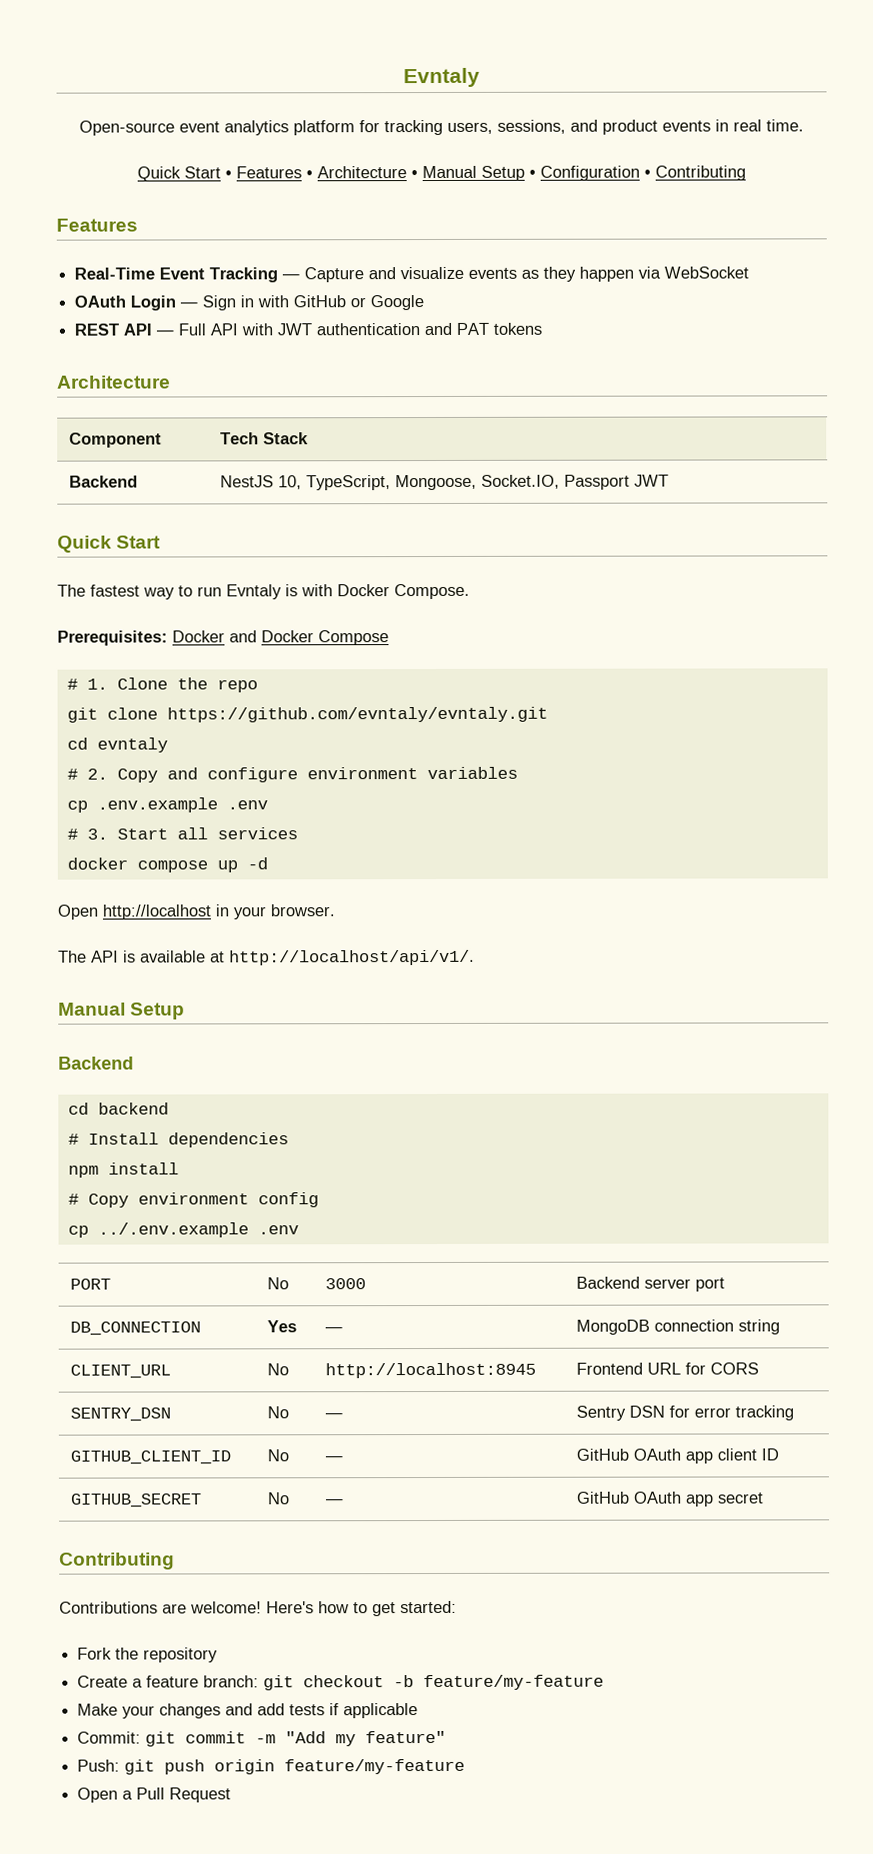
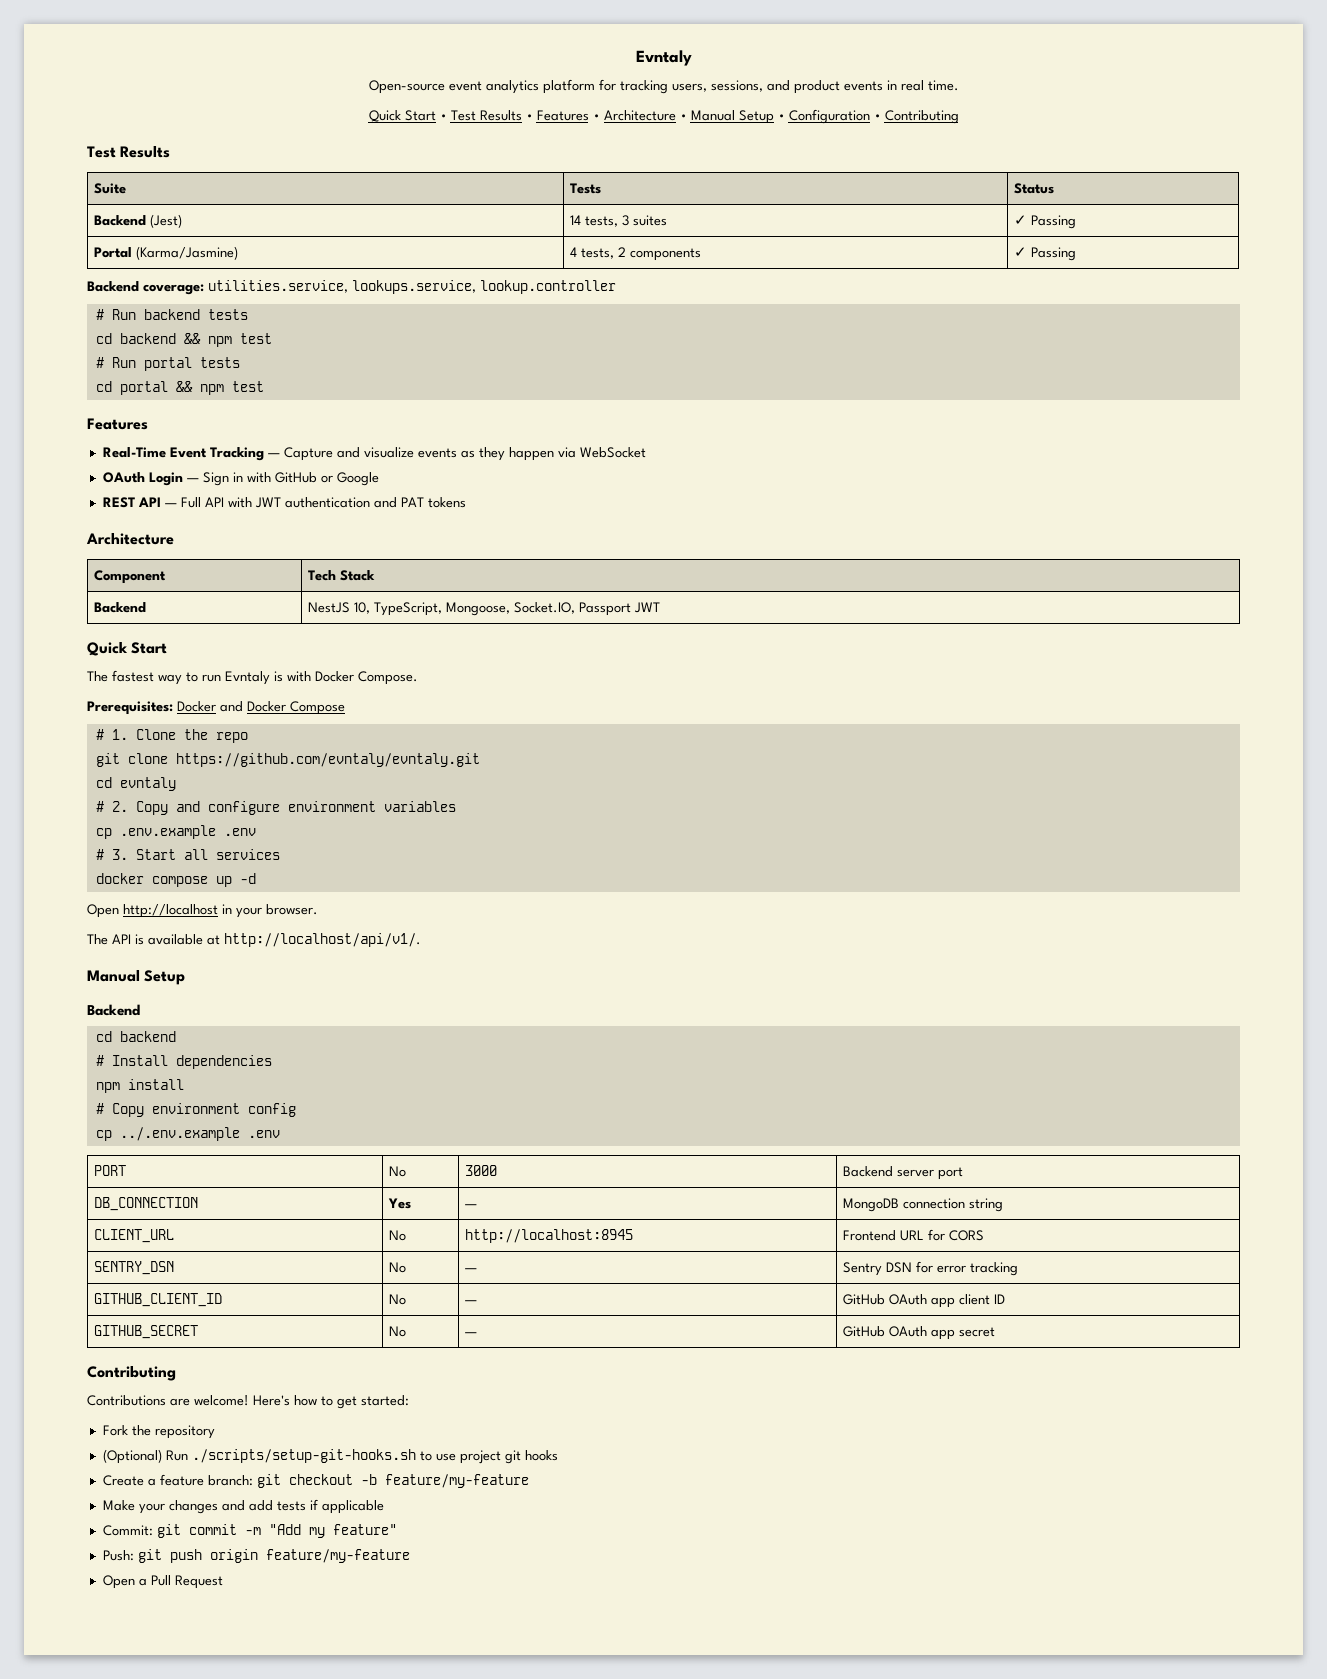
(232, 174) none -> [450,110,533,121] Test Results •
(746, 173) none -> [87,146,171,158] [93,183,126,194] [569,183,601,194] [1013,183,1054,194] [93,214,182,228] [569,215,667,227] [1013,215,1076,229] [93,246,238,260] [569,247,701,261] [1013,247,1076,261] [87,280,616,295] [95,309,248,320] [95,333,272,347] [95,357,240,371] [95,381,264,395] // Test Results // Suite | Tests | Status // Backend (Jest) | 14 tests, 3 suites | ✓ Passing // Portal (Karma/Jasmine) | 4 tests, 2 components | ✓ Passing // Backend coverage: utilities.service, lookups.service, lookup.controller // # Run backend tests // cd backend && npm test // # Run portal tests // cd portal && npm test
(219, 1655) none -> [102,1449,558,1464] // (Optional) Run ./scripts/setup-git-hooks.sh to use project git hooks

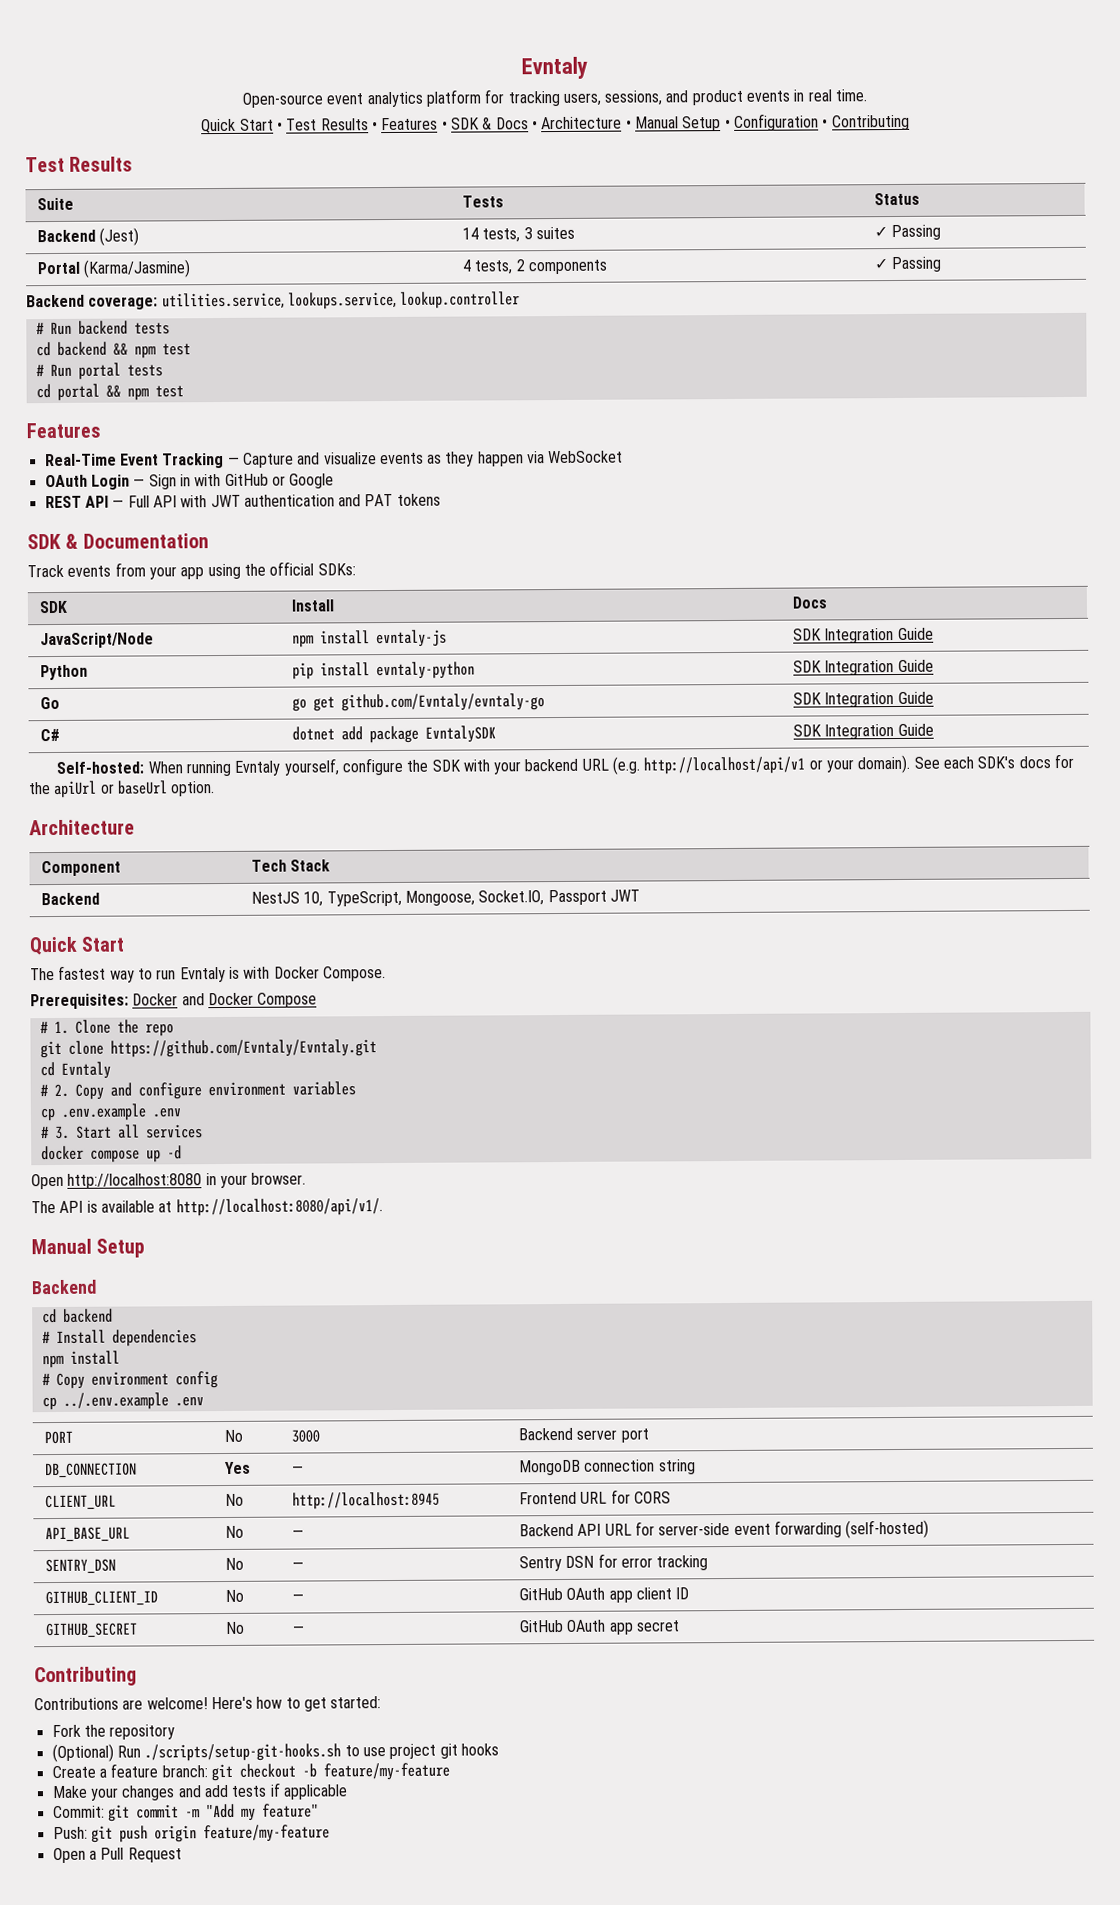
(600, 117) none -> [451,117,538,130] SDK & Docs •
(466, 502) none -> [27,533,209,550] [27,561,356,580] [39,600,68,614] [291,599,335,612] [792,596,828,609] [40,632,155,649] [292,629,448,648] [793,627,934,644] [40,664,89,681] [292,661,476,680] [793,659,934,676] [40,696,61,710] [292,693,546,712] [793,691,934,708] [40,728,61,742] [292,725,497,744] [793,723,934,740] [56,753,1074,777] [28,780,216,798] // SDK & Documentation // Track events from your app using the official SDKs: // SDK | Install | Docs // JavaScript/Node | npm install evntaly-js | SDK Integration Guide // Python | pip install evntaly-python | SDK Integration Guide // Go | go get github.com/Evntaly/evntaly-go | SDK Integration Guide // C# | dotnet add package EvntalySDK | SDK Integration Guide // Self-hosted: When running Evntaly yourself, configure the SDK with your backend URL (e.g. http://localhost/api/v1 or your domain). See each SDK's docs for the apiUrl or baseUrl option.
[175,753,480,767] [95,777,176,791] https://github.com/evntaly/evntaly.git // cd evntaly -> [109,1039,377,1058] [39,1061,111,1079] https://github.com/Evntaly/Evntaly.git // cd Evntaly
[123,904,218,918] http://localhost -> [67,1173,203,1189] http://localhost:8080
[224,933,421,947] http://localhost/api/v1/. -> [175,1198,383,1217] http://localhost:8080/api/v1/.
(984, 1235) none -> [45,1526,131,1543] [225,1525,245,1538] [292,1529,305,1538] [519,1519,930,1539] // API_BASE_URL | No | — | Backend API URL for server-side event forwarding (self-hosted)

